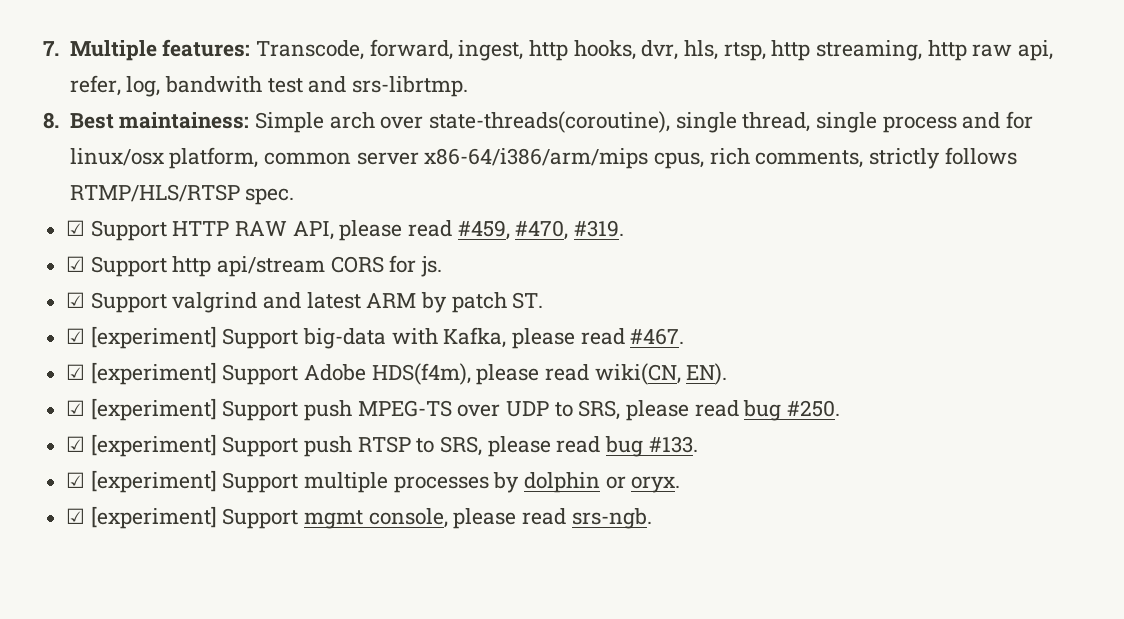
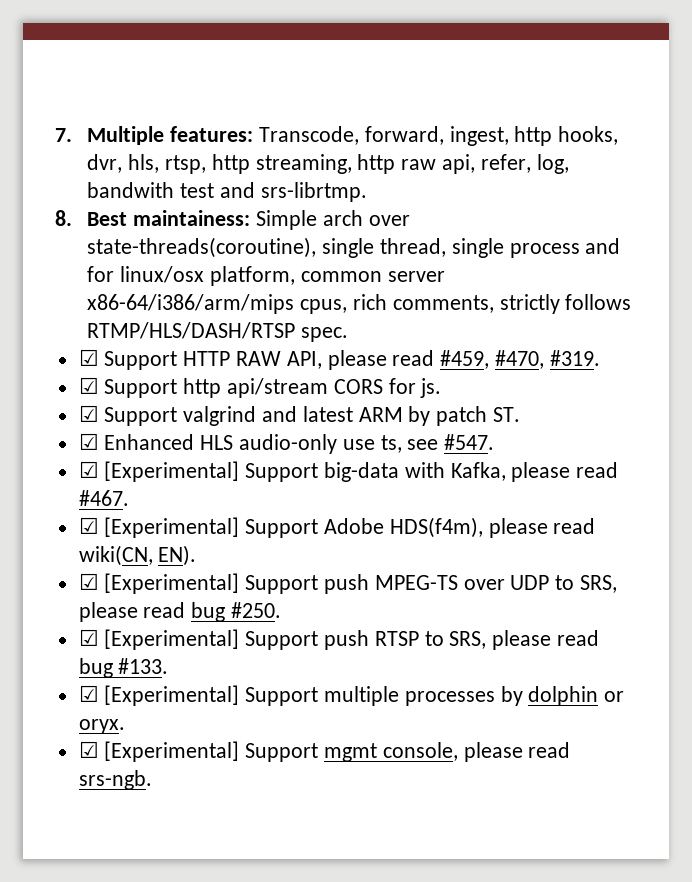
[69,184,240,202] RTMP/HLS/RTSP -> [87,322,296,339] RTMP/HLS/DASH/RTSP
[90,326,217,349] [experiment] -> [104,434,495,454] [78,461,240,482] Enhanced HLS audio-only use ts, see #547. // ☑ [Experimental]
[90,362,217,385] [experiment] -> [104,517,240,538] [Experimental]
[90,398,217,421] [experiment] -> [104,573,240,594] [Experimental]
[90,434,217,457] [experiment] -> [104,629,240,650] [Experimental]
[90,470,217,493] [experiment] -> [104,685,240,706] [Experimental]
[90,506,217,529] [experiment] -> [104,741,240,762] [Experimental]

